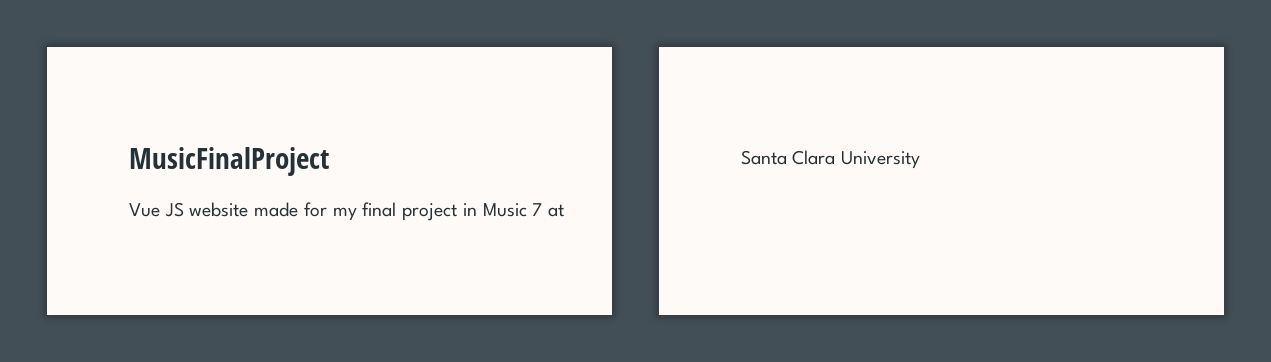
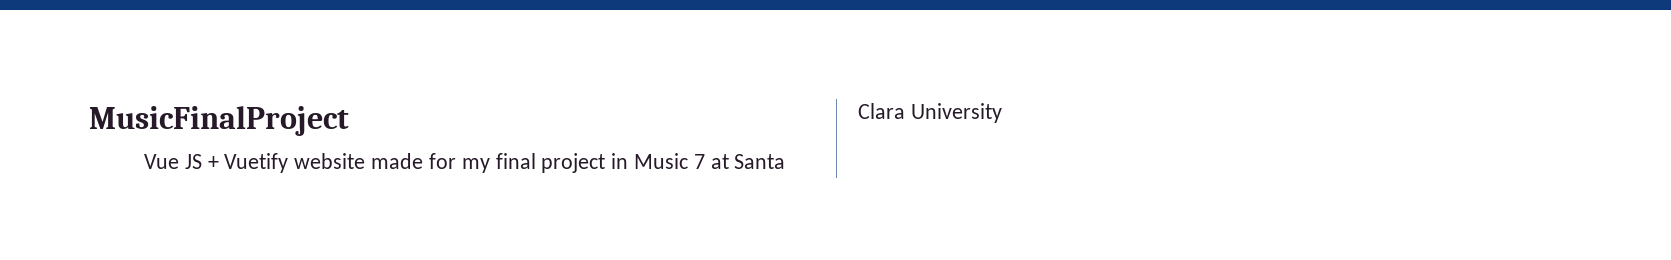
(184, 209) none -> [207,153,289,173] + Vuetify

